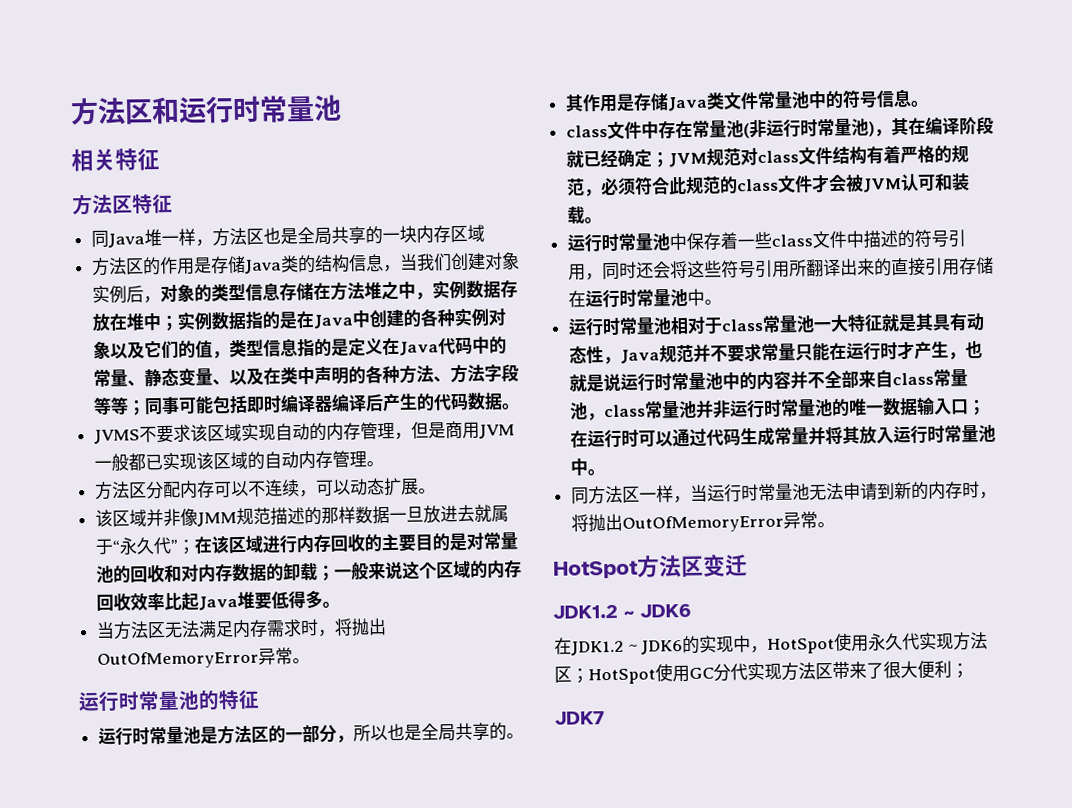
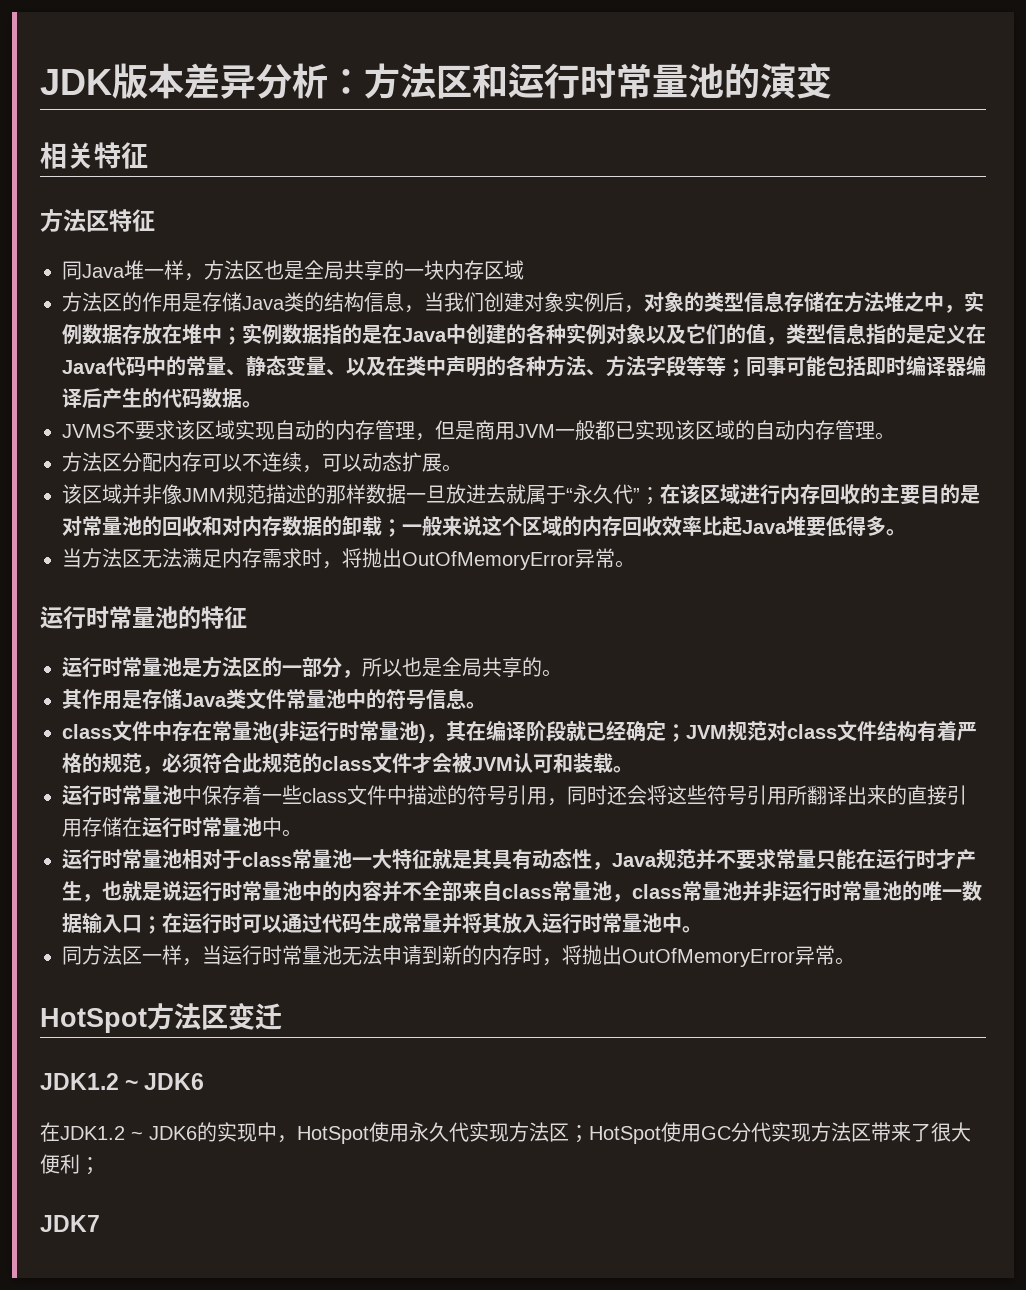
(70, 111) none -> [40,63,364,99] JDK版本差异分析：
(342, 107) none -> [724,63,832,99] 的演变

